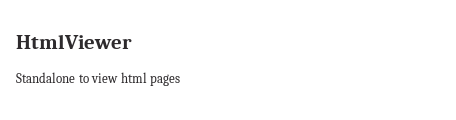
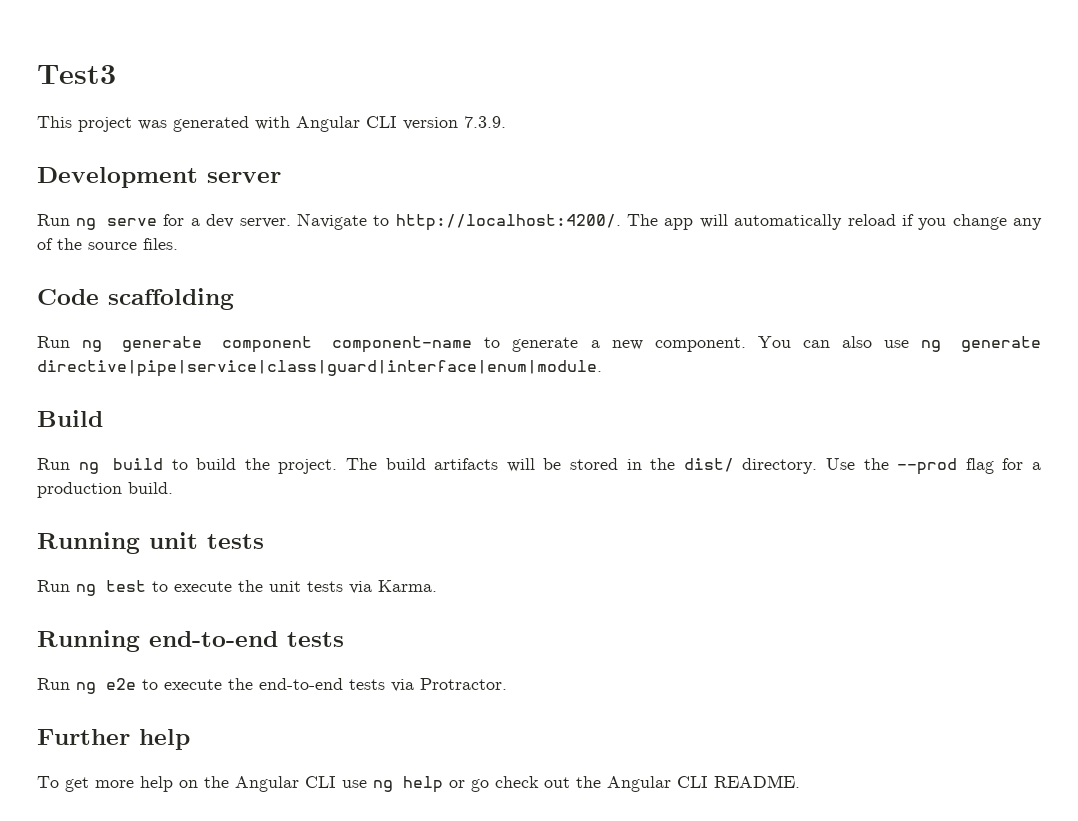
[16,34,132,49] [16,72,181,86] HtmlViewer // Standalone to view html pages -> [37,65,116,84] [37,116,506,132] [37,167,281,188] [37,213,1042,231] [37,238,178,250] [37,288,234,310] [37,336,1041,353] [37,360,602,377] [37,410,103,427] [37,458,1042,475] [37,482,173,498] [37,532,264,554] [37,580,437,596] [37,630,344,652] [37,678,507,694] [37,729,190,750] [37,775,800,793] Test3 // This project was generated with Angular CLI version 7.3.9. // Development server // Run ng serve for a dev server. Navigate to http://localhost:4200/. The app will automatically reload if you change any of the source files. // Code scaffolding // Run ng generate component component-name to generate a new component. You can also use ng generate directive|pipe|service|class|guard|interface|enum|module. // Build // Run ng build to build the project. The build artifacts will be stored in the dist/ directory. Use the --prod flag for a production build. // Running unit tests // Run ng test to execute the unit tests via Karma. // Running end-to-end tests // Run ng e2e to execute the end-to-end tests via Protractor. // Further help // To get more help on the Angular CLI use ng help or go check out the Angular CLI README.

